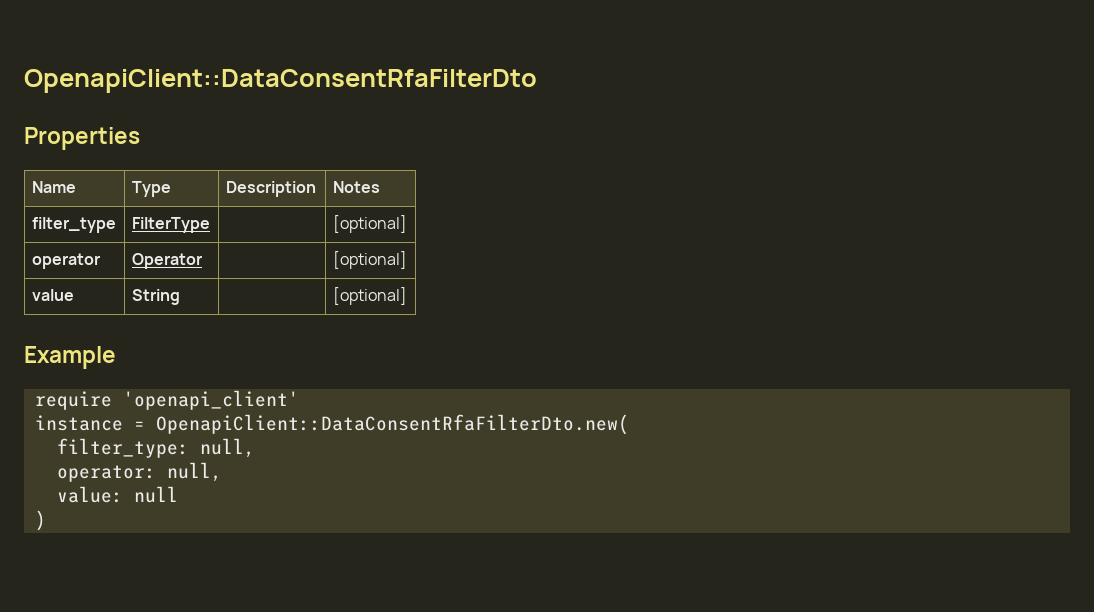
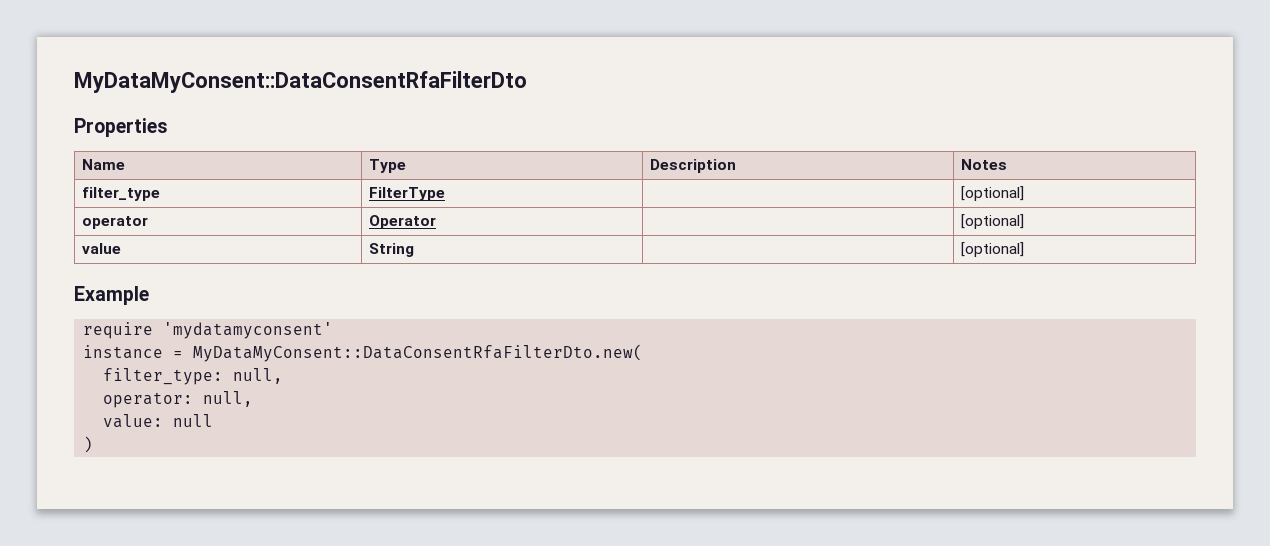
[24,69,537,93] OpenapiClient::DataConsentRfaFilterDto -> [74,71,527,93] MyDataMyConsent::DataConsentRfaFilterDto
[122,390,299,410] 'openapi_client' -> [163,322,334,339] 'mydatamyconsent'
[155,414,629,435] OpenapiClient::DataConsentRfaFilterDto.new( -> [193,344,644,362] MyDataMyConsent::DataConsentRfaFilterDto.new(

